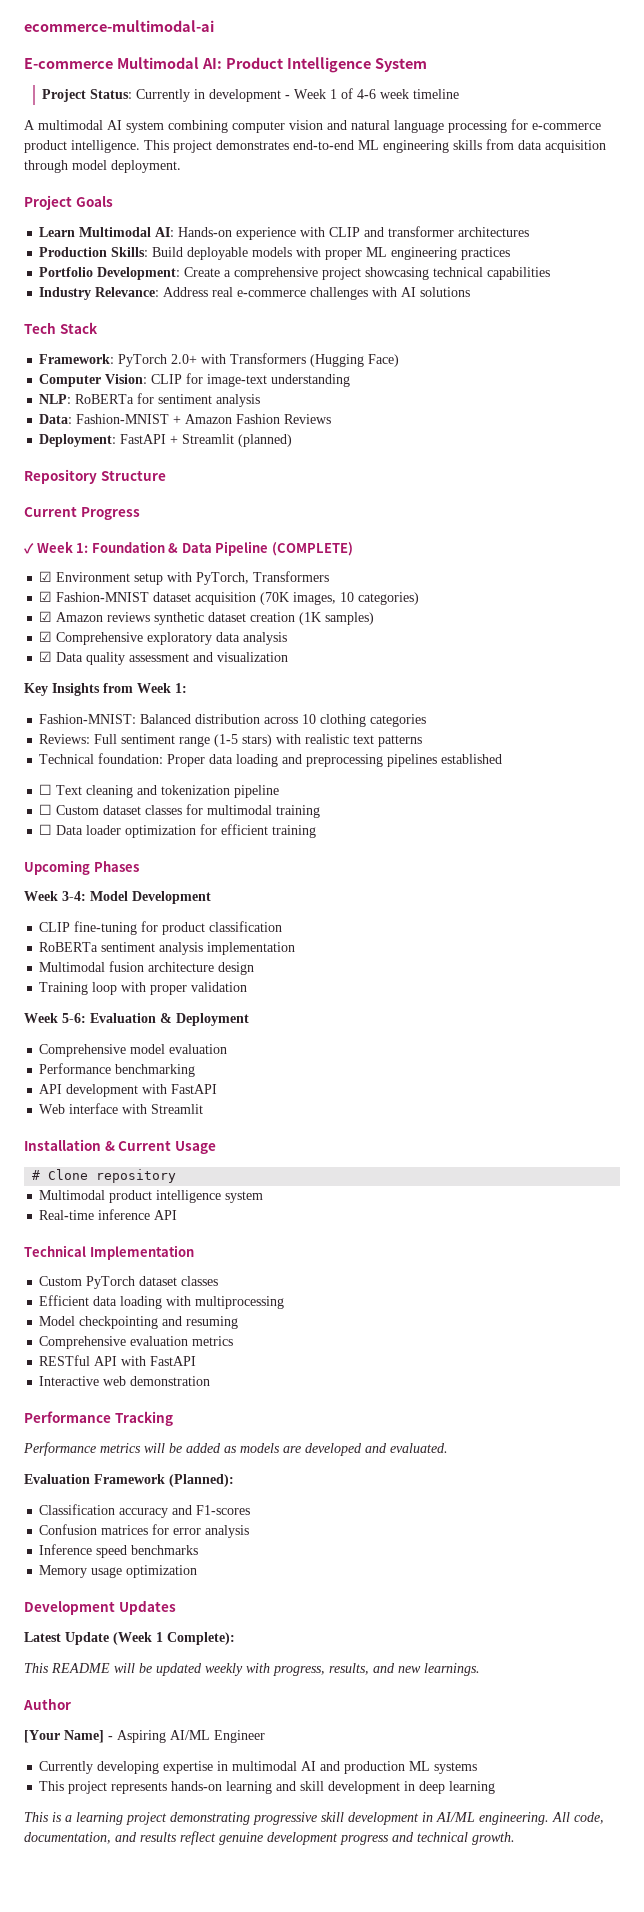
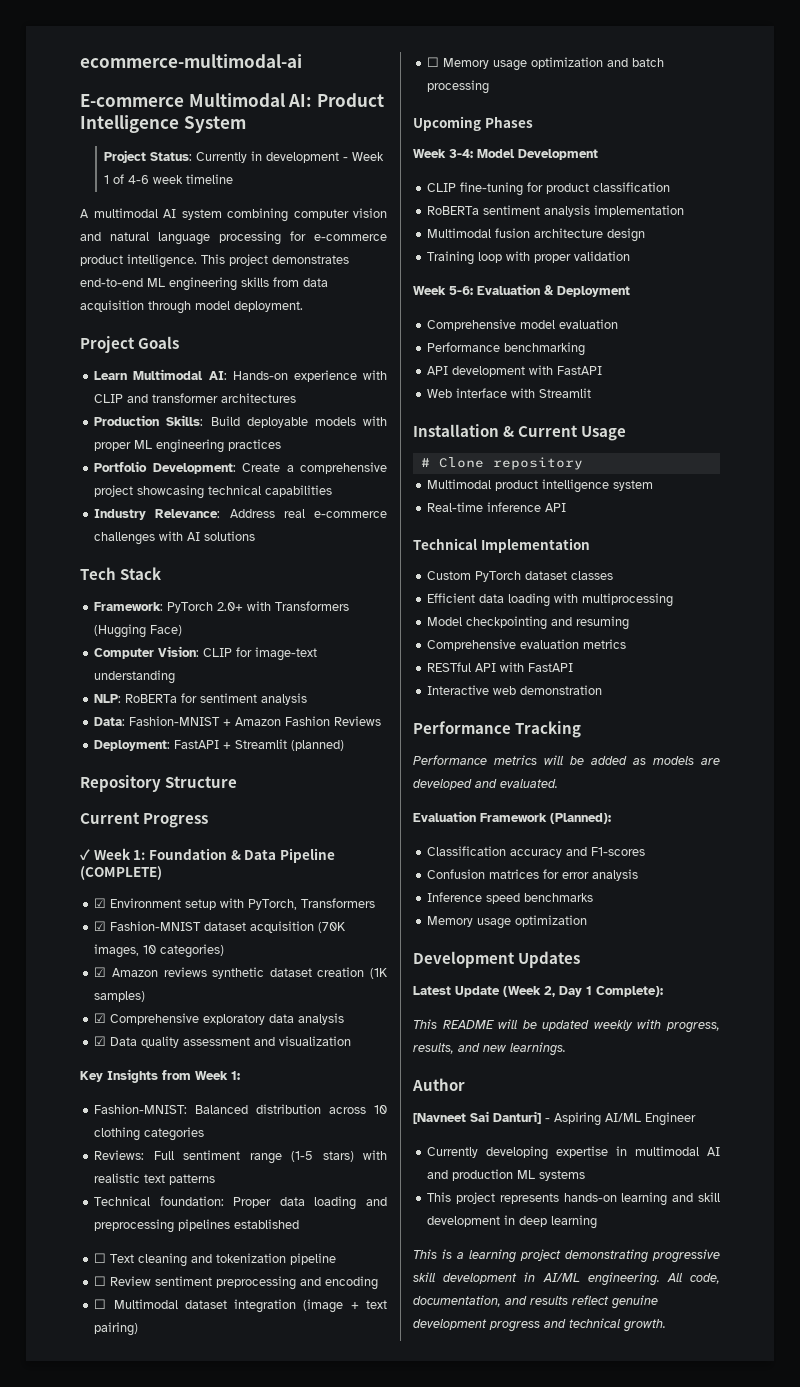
[56,804,321,818] [39,824,317,838] Custom dataset classes for multimodal training // ☐ Data loader optimization for efficient training -> [110,1276,379,1290] [94,1299,387,1313] [94,1322,139,1336] [427,57,665,71] [427,80,490,94] Review sentiment preprocessing and encoding // ☐ Multimodal dataset integration (image + text pairing) // ☐ Memory usage optimization and batch processing
(152, 1638) none -> [544,986,582,997] 2, Day
[24,1730,104,1743] [Your Name] -> [413,1111,541,1124] [Navneet Sai Danturi]

